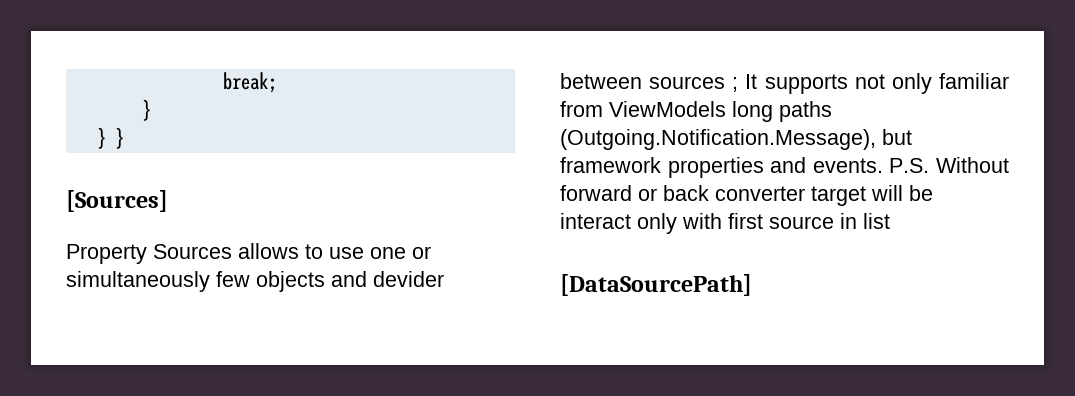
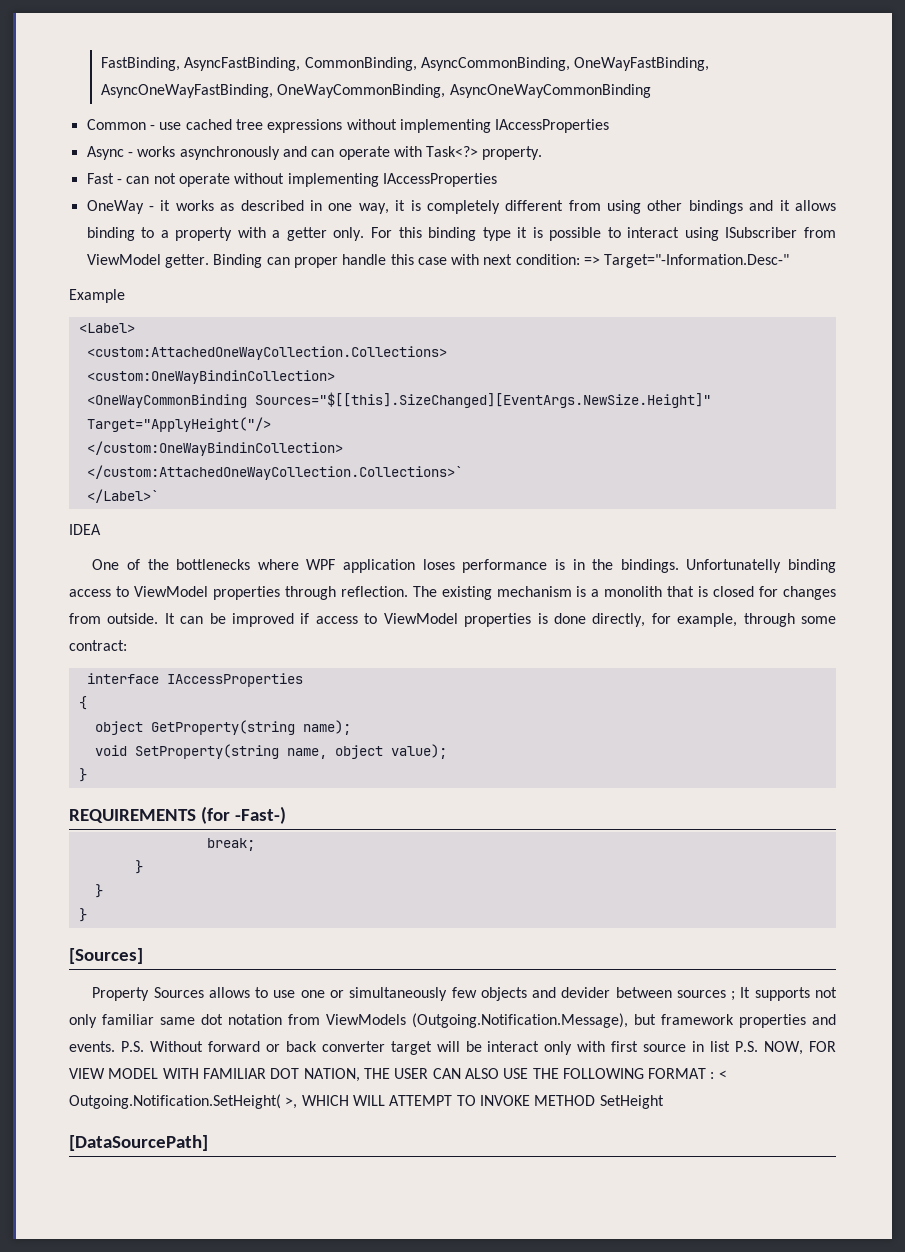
(222, 82) none -> [100,57,710,71] [100,84,651,98] [86,119,610,133] [86,146,543,160] [86,173,497,187] [86,200,837,214] [86,227,836,241] [86,254,790,268] [69,289,125,303] [78,323,135,333] [86,346,447,360] [86,370,335,384] [86,392,711,408] [86,417,271,432] [86,441,343,456] [86,465,463,480] [86,489,159,503] [69,524,101,535] [92,559,836,573] [69,586,836,600] [69,613,836,627] [69,640,127,651] [86,673,303,687] [78,696,87,710] [94,720,351,735] [94,744,447,759] [78,768,87,782] [69,806,286,824] FastBinding, AsyncFastBinding, CommonBinding, AsyncCommonBinding, OneWayFastBinding, AsyncOneWayFastBinding, OneWayCommonBinding, AsyncOneWayCommonBinding // Common - use cached tree expressions without implementing IAccessProperties // Async - works asynchronously and can operate with Task<?> property. // Fast - can not operate without implementing IAccessProperties // OneWay - it works as described in one way, it is completely different from using other bindings and it allows binding to a property with a getter only. For this binding type it is possible to interact using ISubscriber from ViewModel getter. Binding can proper handle this case with next condition: => Target="-Information.Desc-" // Example // <Label> // <custom:AttachedOneWayCollection.Collections> // <custom:OneWayBindinCollection> // <OneWayCommonBinding Sources="$[[this].SizeChanged][EventArgs.NewSize.Height]" Target="ApplyHeight("/> // </custom:OneWayBindinCollection> // </custom:AttachedOneWayCollection.Collections>` // </Label>` // IDEA // One of the bottlenecks where WPF application loses performance is in the bindings. Unfortunatelly binding access to ViewModel properties through reflection. The existing mechanism is a monolith that is closed for changes from outside. It can be improved if access to ViewModel properties is done directly, for example, through some contract: // interface IAccessProperties // { // object GetProperty(string name); // void SetProperty(string name, object value); // } // REQUIREMENTS (for -Fast-) //
(106, 138) none -> (103, 891) //
[560,101,832,122] from ViewModels long paths -> [160,1014,406,1025] same dot notation from ViewModels
(890, 221) none -> [735,1041,836,1055] [69,1068,727,1082] [69,1094,664,1109] P.S. NOW, FOR VIEW MODEL WITH FAMILIAR DOT NATION, THE USER CAN ALSO USE THE FOLLOWING FORMAT : < Outgoing.Notification.SetHeight( >, WHICH WILL ATTEMPT TO INVOKE METHOD SetHeight

